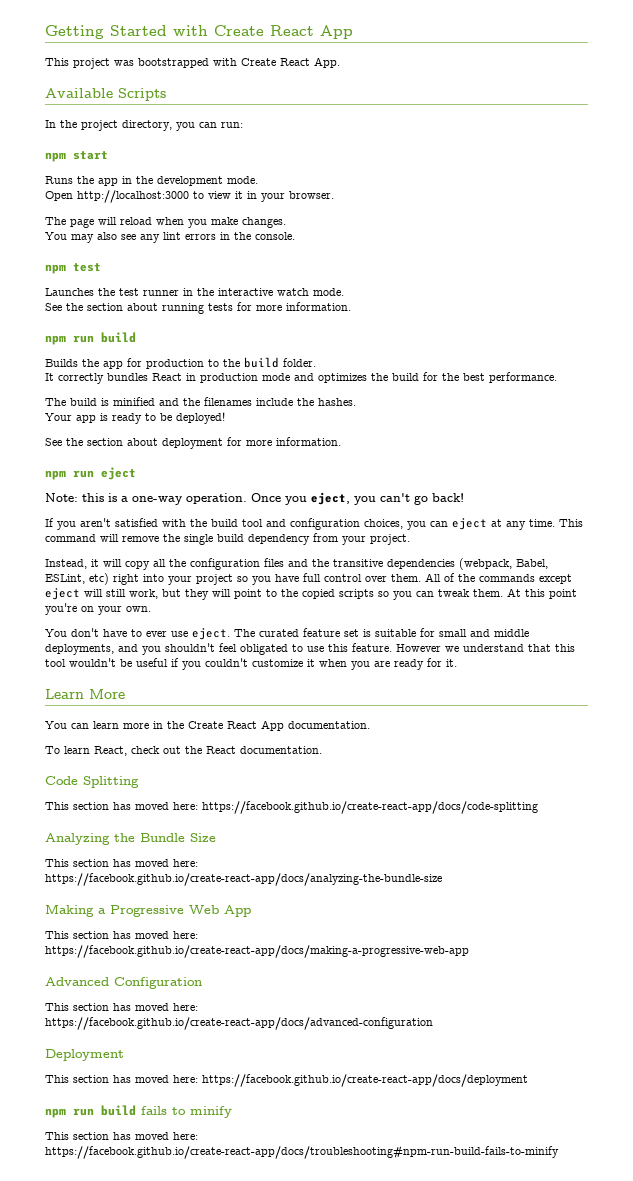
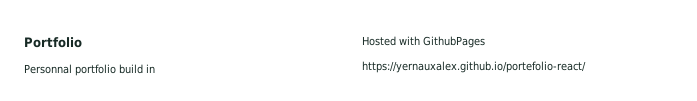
[45,25,353,39] [45,57,340,69] [45,88,166,101] [45,120,243,131] [45,151,108,162] [45,176,258,186] [45,190,334,203] [45,217,286,228] [45,232,295,243] [45,263,101,274] [45,288,344,296] [45,302,351,314] [45,332,136,345] [45,357,316,369] [45,372,557,384] [45,397,356,406] [45,412,225,424] [45,437,341,449] [45,467,136,480] [45,492,464,505] [45,518,583,530] [45,533,410,545] [45,558,548,570] [45,573,572,585] [45,588,577,600] [45,603,151,615] [45,628,529,640] [45,643,575,655] [45,658,457,670] [45,689,125,699] [45,720,370,731] [45,746,322,756] [45,776,139,788] [45,801,538,814] [45,833,216,845] [45,859,198,867] [45,873,442,886] [45,904,251,917] [45,931,198,939] [45,945,469,958] [45,977,202,989] [45,1003,198,1011] [45,1017,433,1030] [45,1049,124,1061] [45,1074,528,1087] [45,1105,232,1118] [45,1132,198,1140] [45,1145,559,1159] Getting Started with Create React App // This project was bootstrapped with Create React App. // Available Scripts // In the project directory, you can run: // npm start // Runs the app in the development mode. // Open http://localhost:3000 to view it in your browser. // The page will reload when you make changes. // You may also see any lint errors in the console. // npm test // Launches the test runner in the interactive watch mode. // See the section about running tests for more information. // npm run build // Builds the app for production to the build folder. // It correctly bundles React in production mode and optimizes the build for the best performance. // The build is minified and the filenames include the hashes. // Your app is ready to be deployed! // See the section about deployment for more information. // npm run eject // Note: this is a one-way operation. Once you eject, you can't go back! // If you aren't satisfied with the build tool and configuration choices, you can eject at any time. This command will remove the single build dependency from your project. // Instead, it will copy all the configuration files and the transitive dependencies (webpack, Babel, ESLint, etc) right into your project so you have full control over them. All of the commands except eject will still work, but they will point to the copied scripts so you can tweak them. At this point you're on your own. // You don't have to ever use eject. The curated feature set is suitable for small and middle deployments, and you shouldn't feel obligated to use this feature. However we understand that this tool wouldn't be useful if you couldn't customize it when you are ready for it. // Learn More // You can learn more in the Create React App documentation. // To learn React, check out the React documentation. // Code Splitting // This section has moved here: https://facebook.github.io/create-react-app/docs/code-splitting // Analyzing the Bundle Size // This section has moved here: https://facebook.github.io/create-react-app/docs/analyzing-the-bundle-size // Making a Progressive Web App // This section has moved here: https://facebook.github.io/create-react-app/docs/making-a-progressive-web-app // Advanced Configuration // This section has moved here: https://facebook.github.io/create-react-app/docs/advanced-configuration // Deployment // This section has moved here: https://facebook.github.io/create-react-app/docs/deployment // npm run build fails to minify // This section has moved here: https://facebook.github.io/create-react-app/docs/troubleshooting#npm-run-build-fails-to-minify -> [24,37,82,48] [24,64,155,76] [362,36,485,48] [362,61,586,73] Portfolio // Personnal portfolio build in // Hosted with GithubPages // https://yernauxalex.github.io/portefolio-react/

